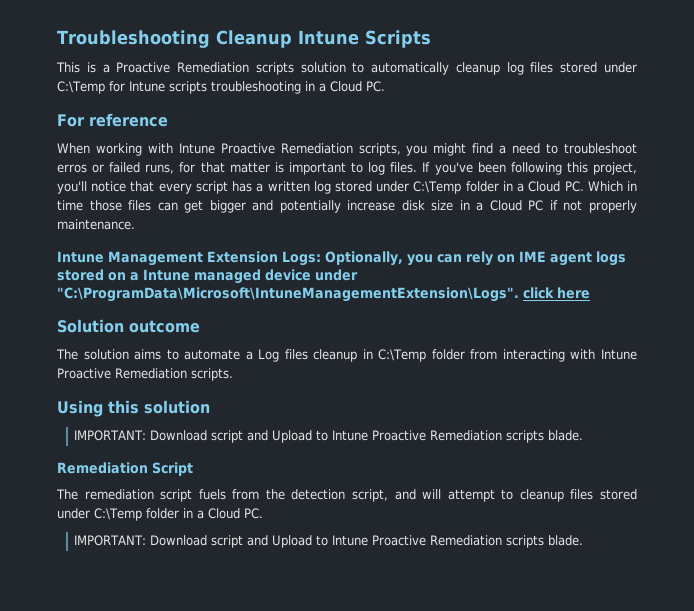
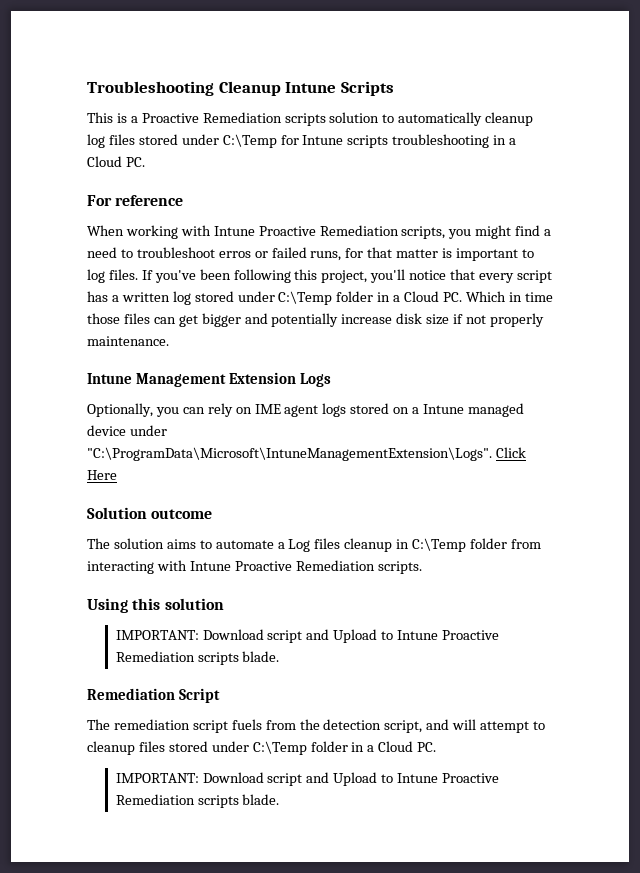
[459,200,544,211] in a Cloud PC -> (450, 319) none
[282,251,321,266] Logs: -> [300,373,332,387] Logs //
[523,287,590,299] click here -> [495,447,526,458] [87,470,117,480] Click Here

